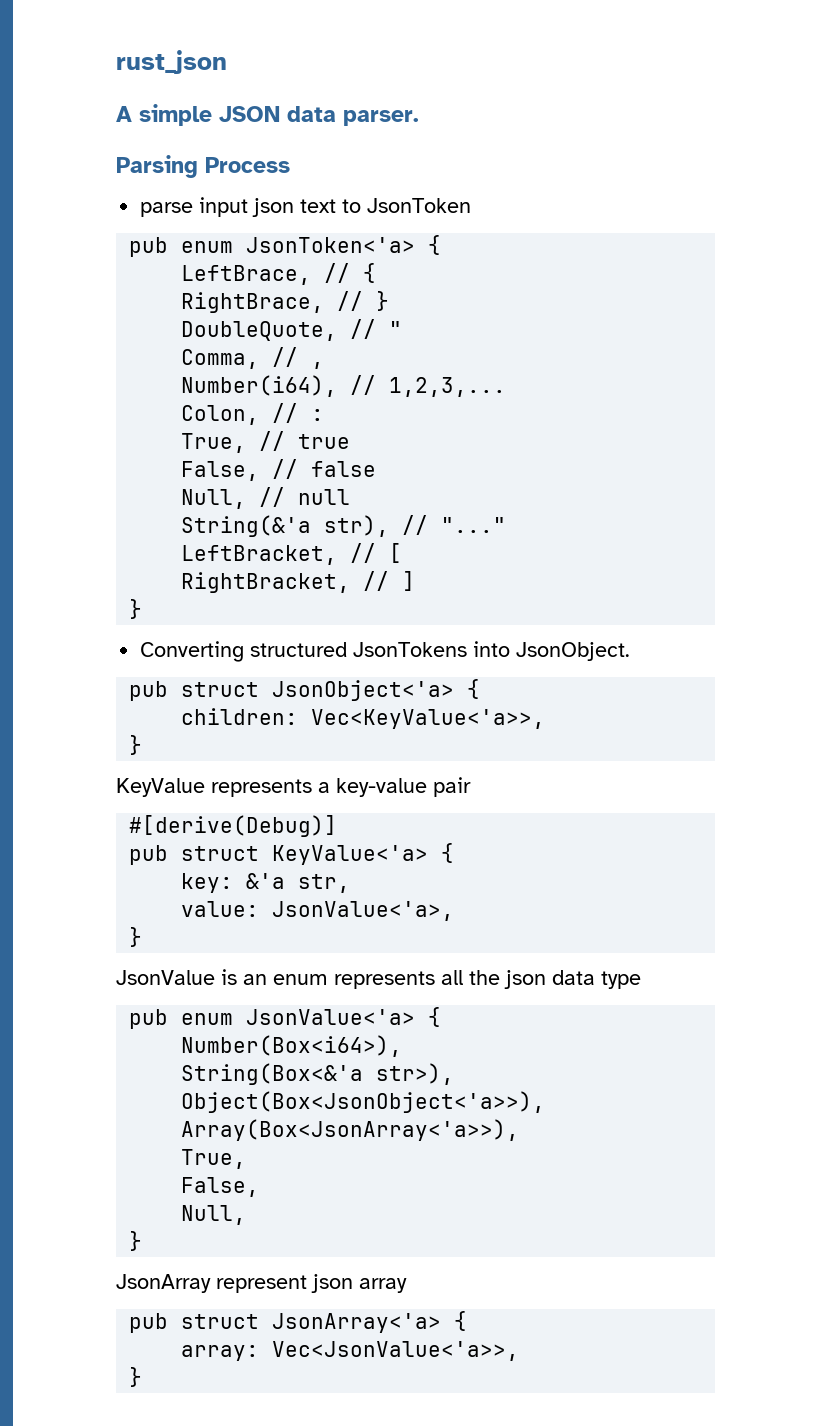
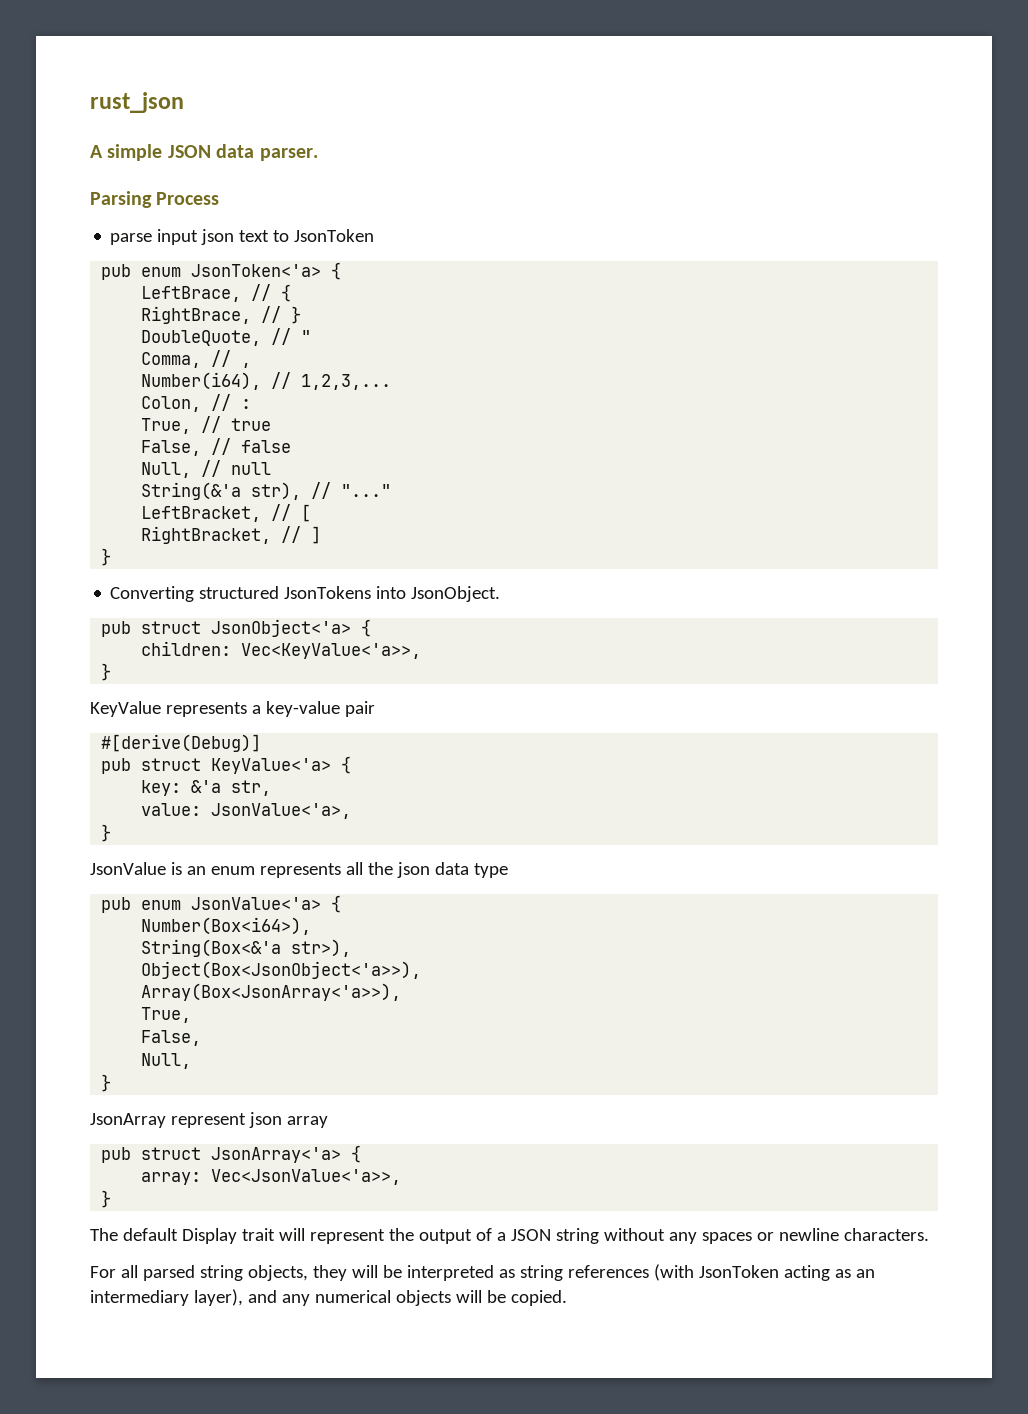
(143, 1377) none -> [90,1228,929,1244] [90,1264,875,1281] [90,1289,567,1306] // The default Display trait will represent the output of a JSON string without any spaces or newline characters. // For all parsed string objects, they will be interpreted as string references (with JsonToken acting as an intermediary layer), and any numerical objects will be copied.

